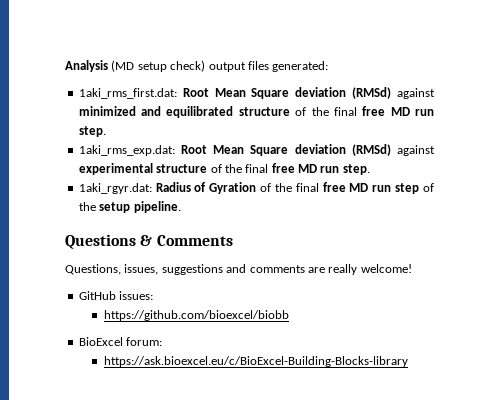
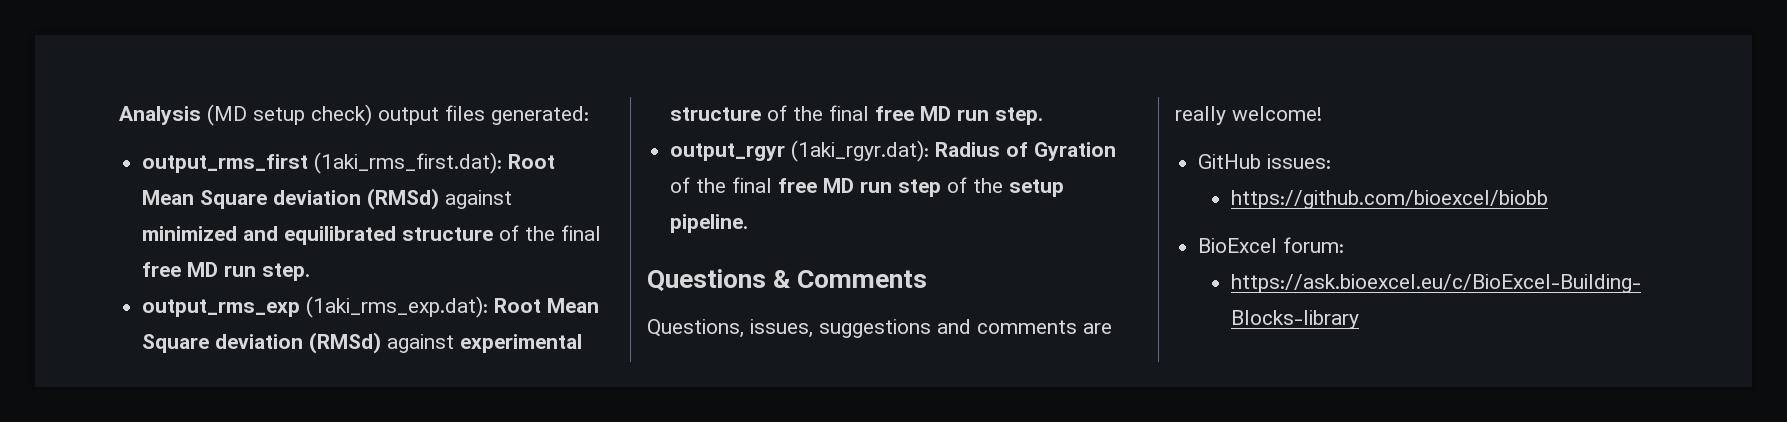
[78,88,177,99] 1aki_rms_first.dat: -> [142,152,503,174] output_rms_first (1aki_rms_first.dat):
[78,145,175,156] 1aki_rms_exp.dat: -> [142,296,489,318] output_rms_exp (1aki_rms_exp.dat):
[78,183,152,194] 1aki_rgyr.dat: -> [670,140,930,162] output_rgyr (1aki_rgyr.dat):

